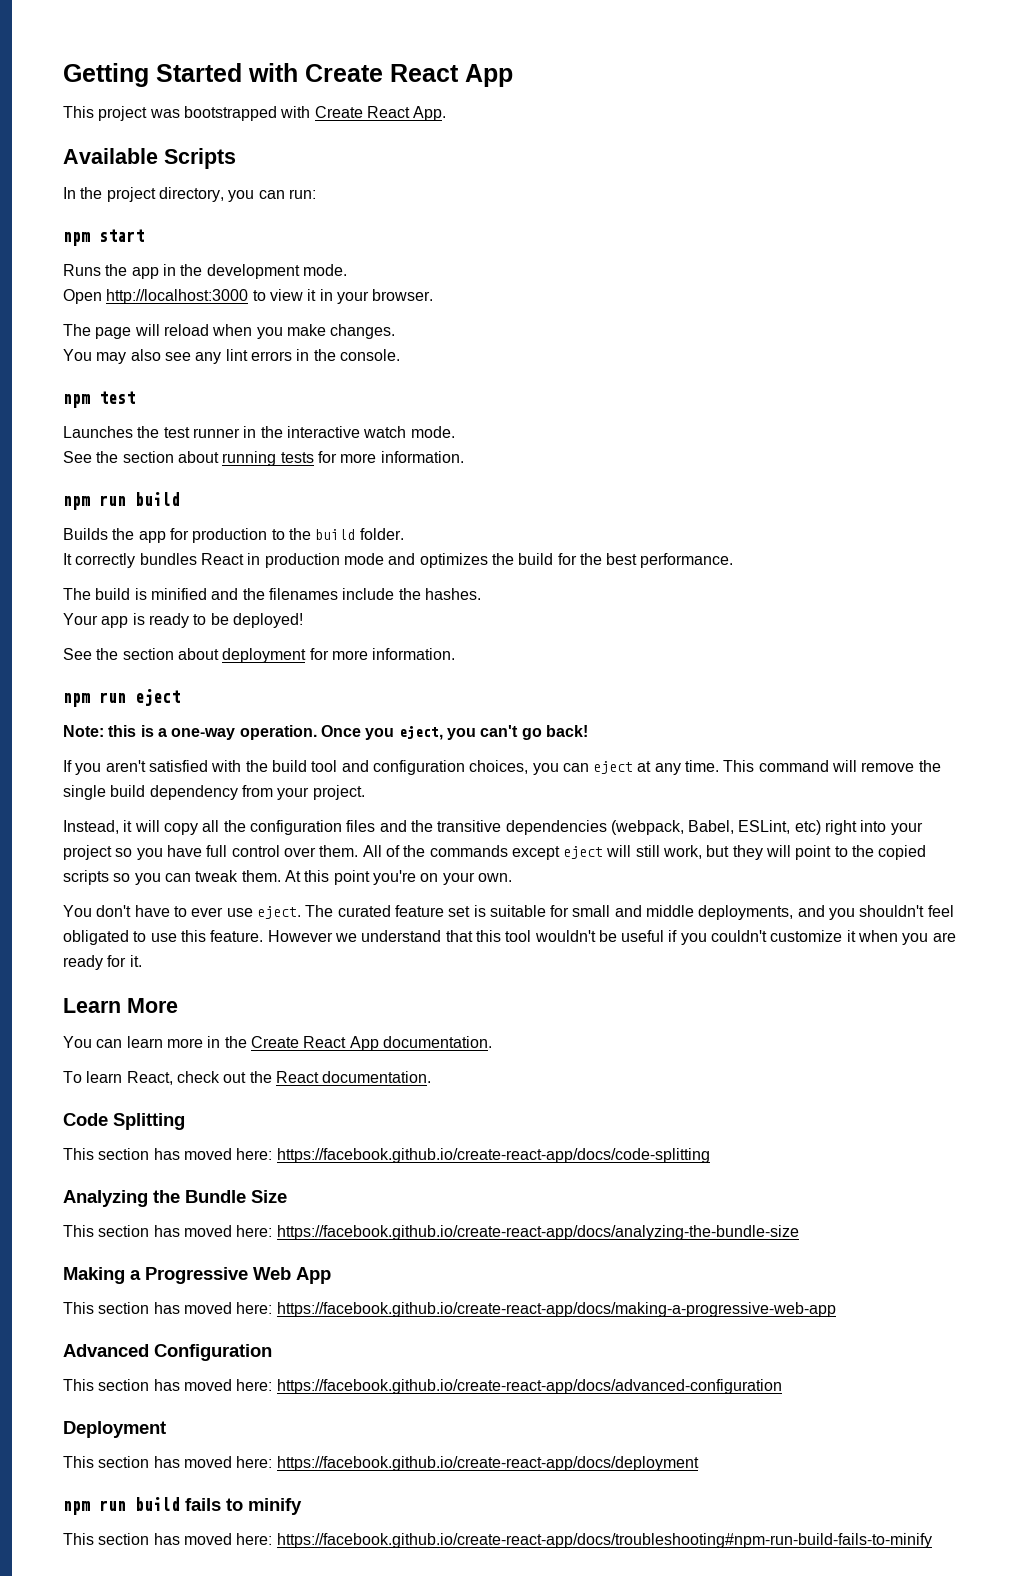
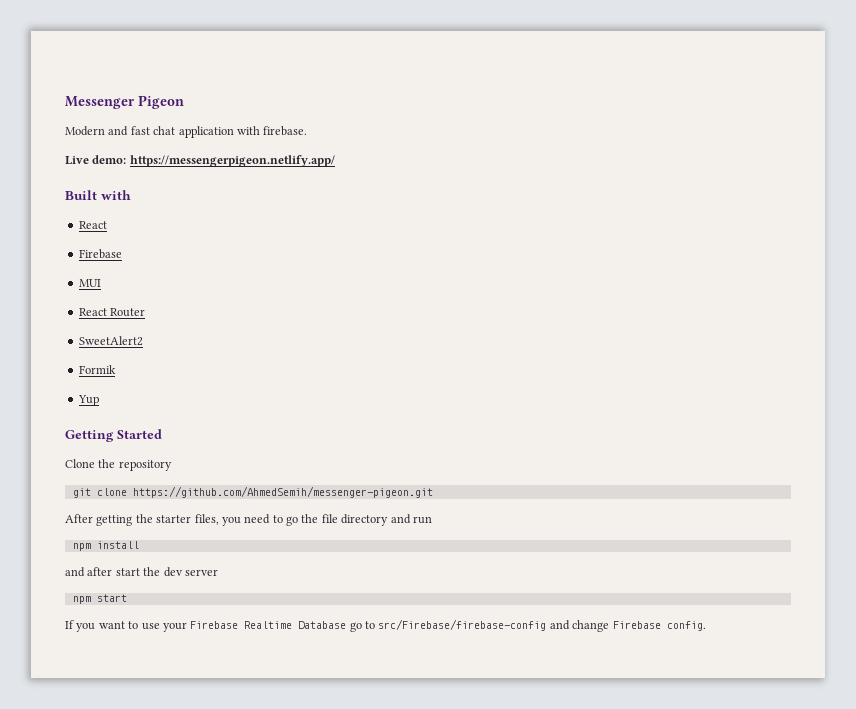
[63,63,513,87] [63,106,447,121] [63,148,236,169] [63,187,316,202] [63,229,144,246] [63,264,347,279] [63,289,434,304] [63,324,396,339] [63,349,400,364] [63,391,135,408] [63,426,455,438] [63,451,464,466] [63,492,180,510] [63,528,404,543] [63,553,734,568] [63,588,481,600] [63,613,303,628] [63,648,456,663] [63,689,180,707] [63,725,588,740] [63,760,941,775] [63,785,365,800] [63,820,923,835] [63,845,927,860] [63,870,512,885] [63,905,954,920] [63,930,956,945] [63,955,142,970] [63,998,178,1013] [63,1036,492,1051] [63,1071,432,1085] [63,1113,185,1130] [63,1148,710,1163] [63,1190,287,1207] [63,1225,799,1240] [63,1267,331,1284] [63,1302,836,1317] [63,1344,272,1361] [63,1379,782,1394] [63,1421,166,1438] [63,1456,699,1471] [63,1497,302,1515] [63,1533,932,1548] Getting Started with Create React App // This project was bootstrapped with Create React App. // Available Scripts // In the project directory, you can run: // npm start // Runs the app in the development mode. // Open http://localhost:3000 to view it in your browser. // The page will reload when you make changes. // You may also see any lint errors in the console. // npm test // Launches the test runner in the interactive watch mode. // See the section about running tests for more information. // npm run build // Builds the app for production to the build folder. // It correctly bundles React in production mode and optimizes the build for the best performance. // The build is minified and the filenames include the hashes. // Your app is ready to be deployed! // See the section about deployment for more information. // npm run eject // Note: this is a one-way operation. Once you eject, you can't go back! // If you aren't satisfied with the build tool and configuration choices, you can eject at any time. This command will remove the single build dependency from your project. // Instead, it will copy all the configuration files and the transitive dependencies (webpack, Babel, ESLint, etc) right into your project so you have full control over them. All of the commands except eject will still work, but they will point to the copied scripts so you can tweak them. At this point you're on your own. // You don't have to ever use eject. The curated feature set is suitable for small and middle deployments, and you shouldn't feel obligated to use this feature. However we understand that this tool wouldn't be useful if you couldn't customize it when you are ready for it. // Learn More // You can learn more in the Create React App documentation. // To learn React, check out the React documentation. // Code Splitting // This section has moved here: https://facebook.github.io/create-react-app/docs/code-splitting // Analyzing the Bundle Size // This section has moved here: https://facebook.github.io/create-react-app/docs/analyzing-the-bundle-size // Making a Progressive Web App // This section has moved here: https://facebook.github.io/create-react-app/docs/making-a-progressive-web-app // Advanced Configuration // This section has moved here: https://facebook.github.io/create-react-app/docs/advanced-configuration // Deployment // This section has moved here: https://facebook.github.io/create-react-app/docs/deployment // npm run build fails to minify // This section has moved here: https://facebook.github.io/create-react-app/docs/troubleshooting#npm-run-build-fails-to-minify -> [65,95,184,109] [65,126,308,138] [65,155,335,167] [65,190,131,200] [78,221,107,229] [78,249,122,259] [78,279,101,287] [78,308,146,317] [78,336,143,346] [78,365,116,374] [77,395,99,406] [65,429,162,442] [65,459,172,471] [72,486,433,498] [65,514,432,526] [72,541,139,551] [65,567,218,577] [72,594,127,604] [65,619,706,632] Messenger Pigeon // Modern and fast chat application with firebase. // Live demo: https://messengerpigeon.netlify.app/ // Built with // React // Firebase // MUI // React Router // SweetAlert2 // Formik // Yup // Getting Started // Clone the repository // git clone https://github.com/AhmedSemih/messenger-pigeon.git // After getting the starter files, you need to go the file directory and run // npm install // and after start the dev server // npm start // If you want to use your Firebase Realtime Database go to src/Firebase/firebase-config and change Firebase config.

